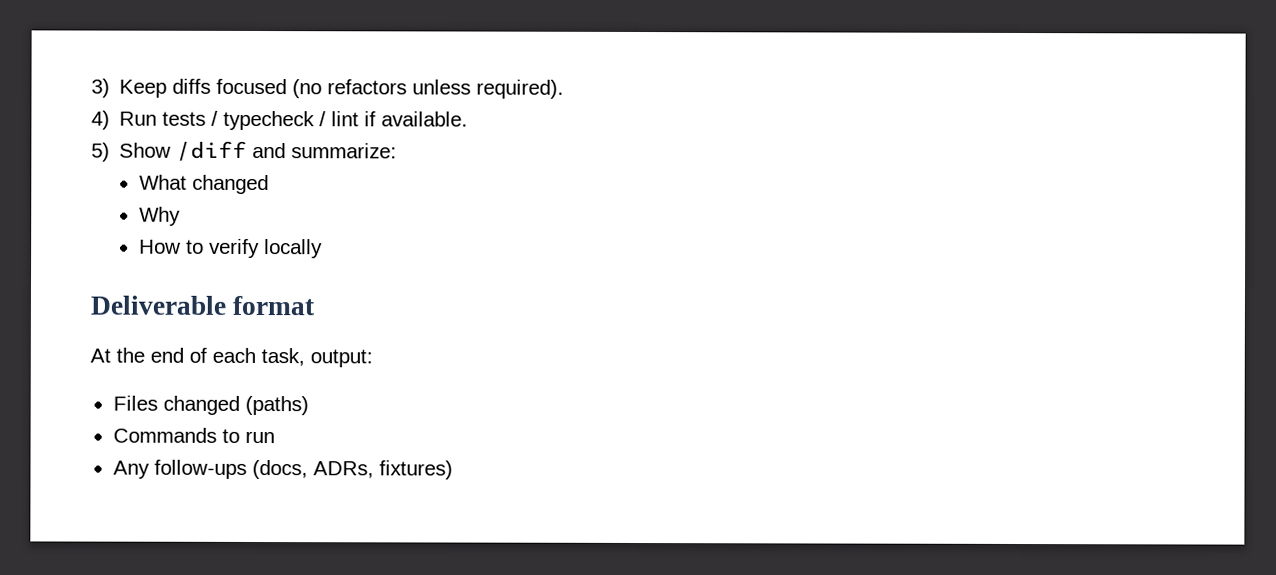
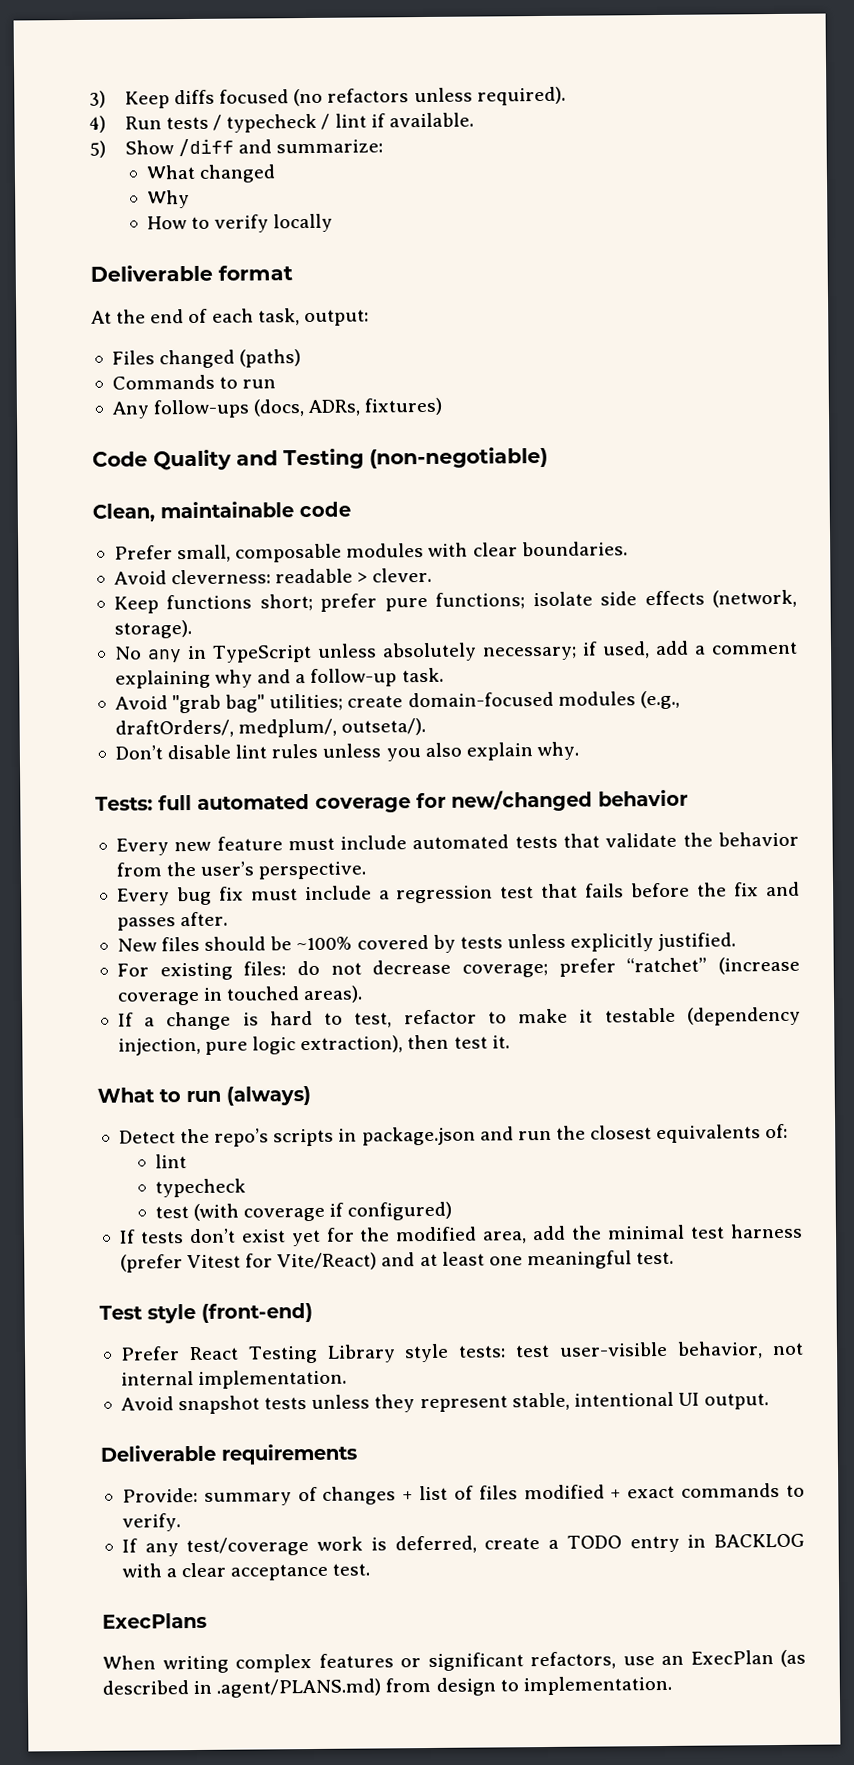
(453, 470) none -> [92,446,548,471] [92,501,351,522] [113,541,628,563] [113,567,433,585] [113,589,797,614] [113,620,192,639] [113,640,799,663] [114,667,444,689] [114,690,680,714] [114,717,427,738] [114,741,579,762] [95,789,688,813] [115,831,800,856] [115,861,367,880] [116,881,800,906] [116,911,229,931] [116,932,737,953] [116,956,801,981] [116,985,364,1006] [117,1006,801,1031] [117,1034,510,1056] [97,1086,311,1106] [118,1123,789,1147] [154,1154,187,1169] [154,1178,246,1198] [154,1201,453,1222] [118,1223,803,1247] [119,1250,675,1273] [99,1302,313,1324] [119,1341,805,1364] [120,1369,348,1389] [120,1391,770,1415] [100,1443,357,1465] [121,1483,806,1506] [121,1513,181,1532] [121,1533,806,1557] [121,1562,371,1581] [102,1612,207,1629] [102,1649,806,1674] [102,1675,672,1698] // Code Quality and Testing (non-negotiable) // Clean, maintainable code // Prefer small, composable modules with clear boundaries. // Avoid cleverness: readable > clever. // Keep functions short; prefer pure functions; isolate side effects (network, storage). // No any in TypeScript unless absolutely necessary; if used, add a comment explaining why and a follow-up task. // Avoid "grab bag" utilities; create domain-focused modules (e.g., draftOrders/, medplum/, outseta/). // Don’t disable lint rules unless you also explain why. // Tests: full automated coverage for new/changed behavior // Every new feature must include automated tests that validate the behavior from the user’s perspective. // Every bug fix must include a regression test that fails before the fix and passes after. // New files should be ~100% covered by tests unless explicitly justified. // For existing files: do not decrease coverage; prefer “ratchet” (increase coverage in touched areas). // If a change is hard to test, refactor to make it testable (dependency injection, pure logic extraction), then test it. // What to run (always) // Detect the repo’s scripts in package.json and run the closest equivalents of: // lint // typecheck // test (with coverage if configured) // If tests don’t exist yet for the modified area, add the minimal test harness (prefer Vitest for Vite/React) and at least one meaningful test. // Test style (front-end) // Prefer React Testing Library style tests: test user-visible behavior, not internal implementation. // Avoid snapshot tests unless they represent stable, intentional UI output. // Deliverable requirements // Provide: summary of changes + list of files modified + exact commands to verify. // If any test/coverage work is deferred, create a TODO entry in BACKLOG with a clear acceptance test. // ExecPlans // When writing complex features or significant refactors, use an ExecPlan (as described in .agent/PLANS.md) from design to implementation.

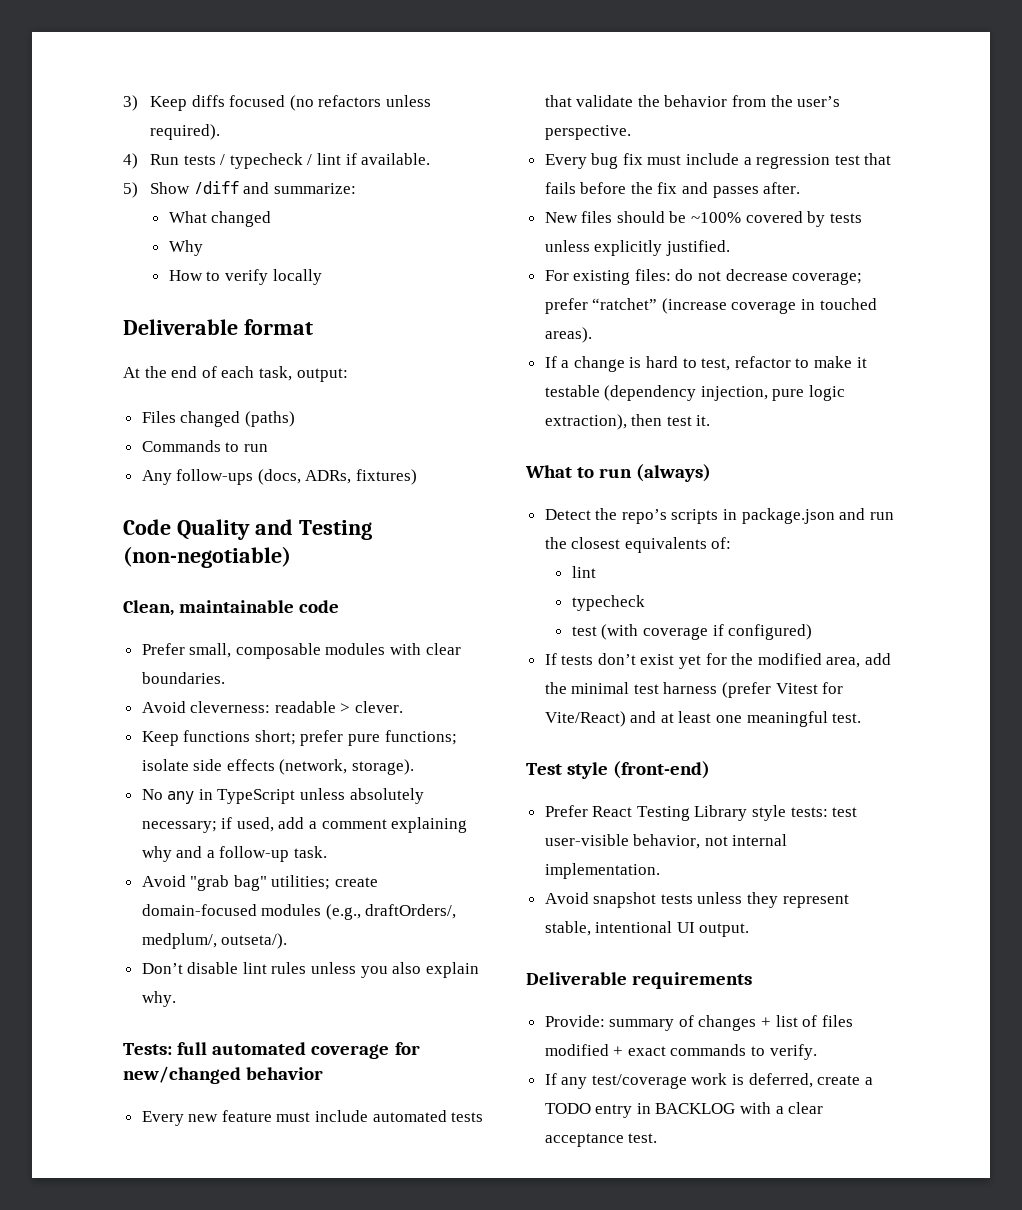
[102,1612,207,1629] [102,1649,806,1674] [102,1675,672,1698] // ExecPlans // When writing complex features or significant refactors, use an ExecPlan (as described in .agent/PLANS.md) from design to implementation. -> (658, 1138) none

